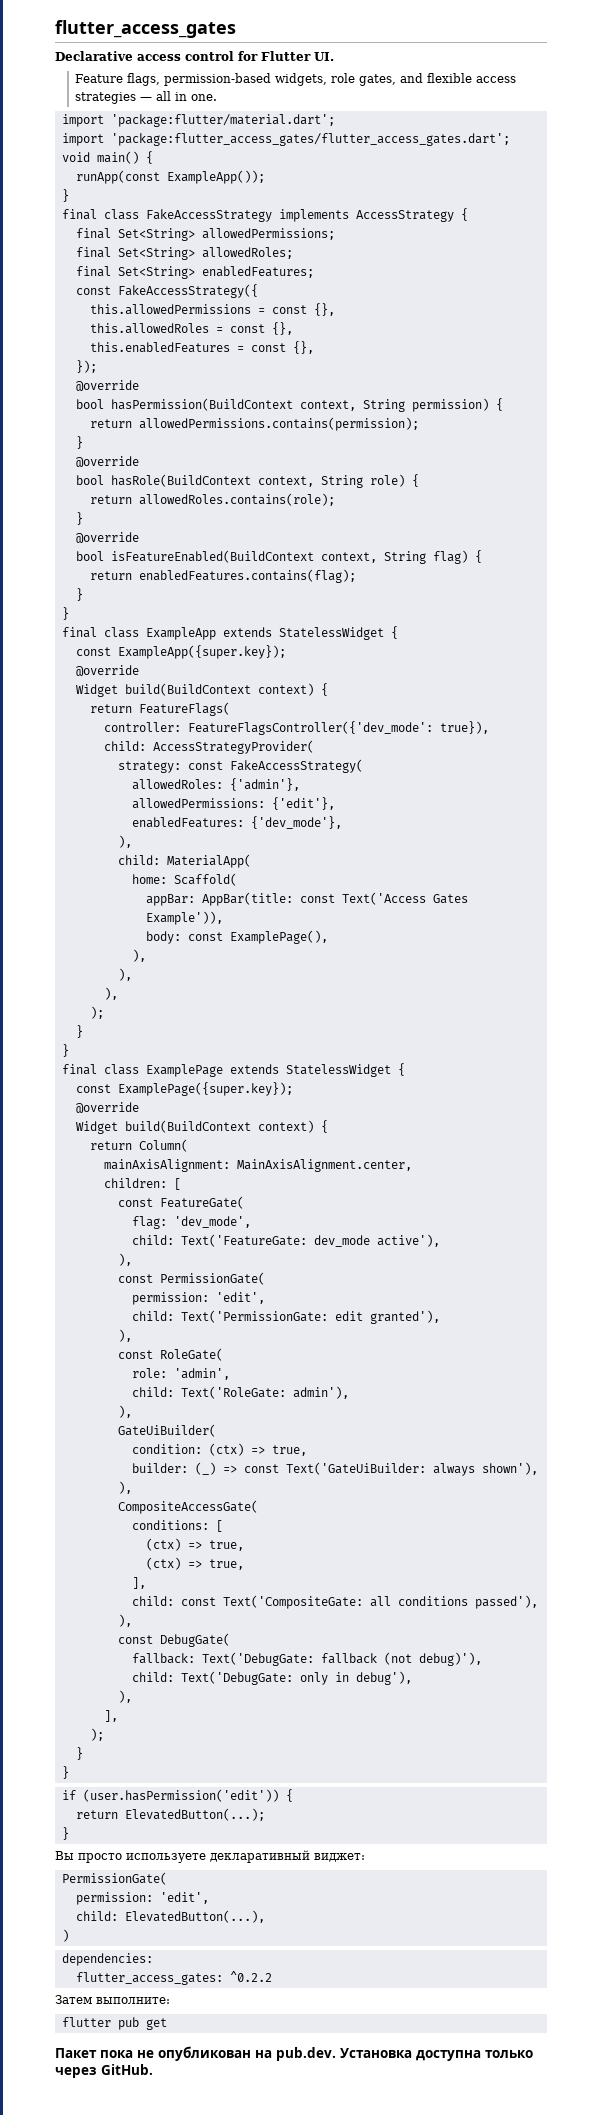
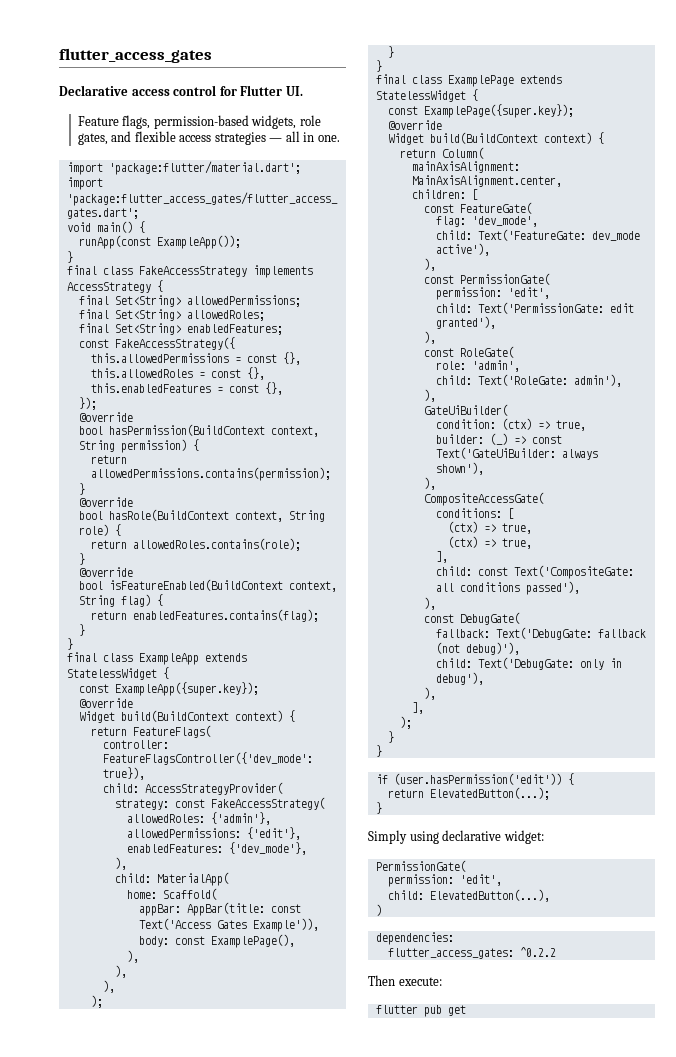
[55,1850,365,1863] Вы просто используете декларативный виджет: -> [368,830,544,844] Simply using declarative widget:
[55,1995,170,2004] Затем выполните: -> [368,975,442,986] Then execute:
[55,2046,533,2061] [55,2064,153,2078] // Пакет пока не опубликован на pub.dev. Установка доступна только через GitHub. -> (466, 1010) none

